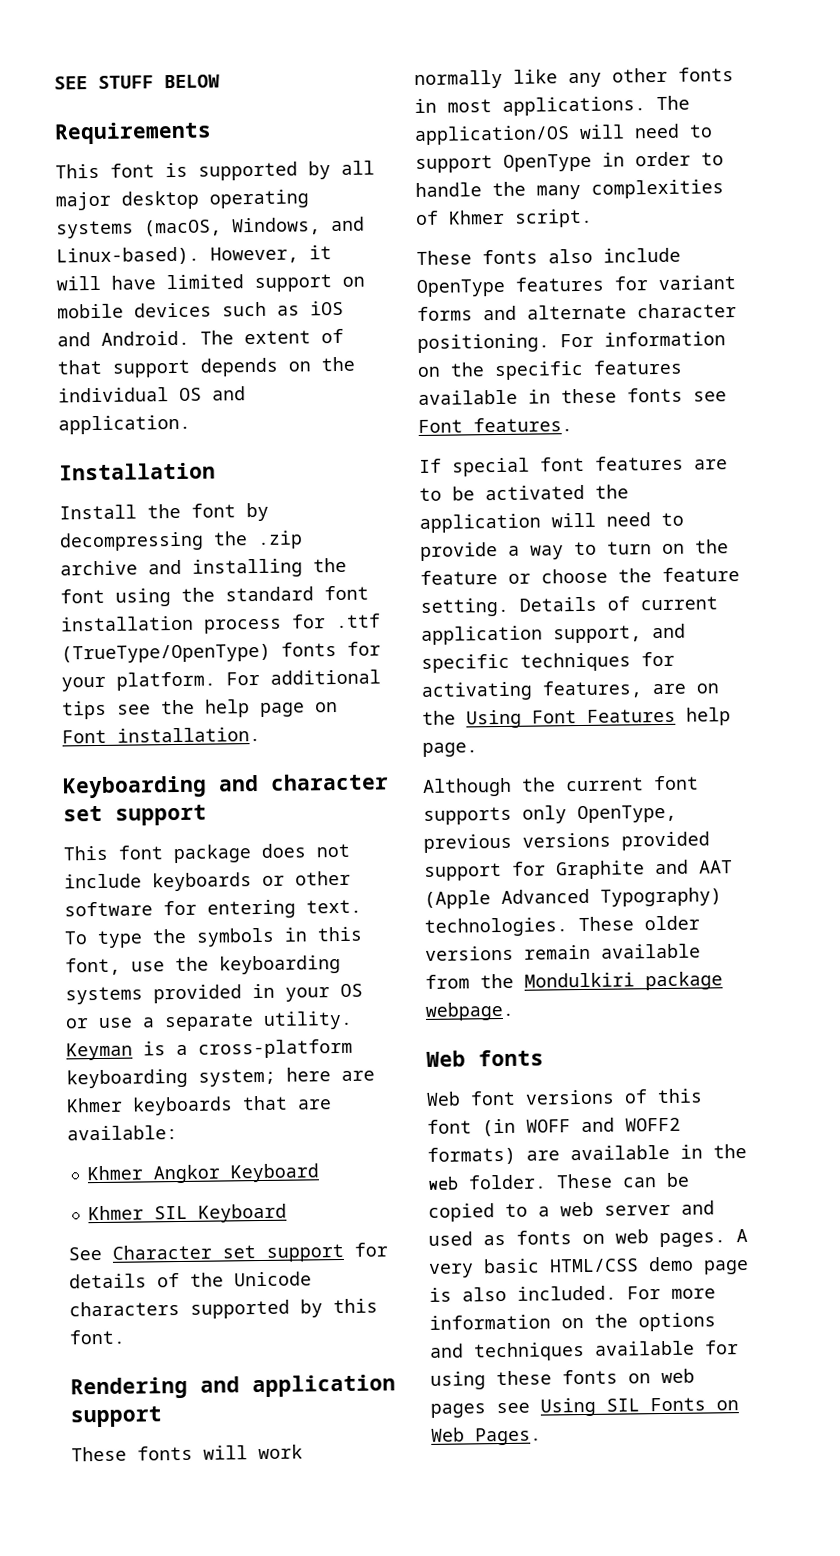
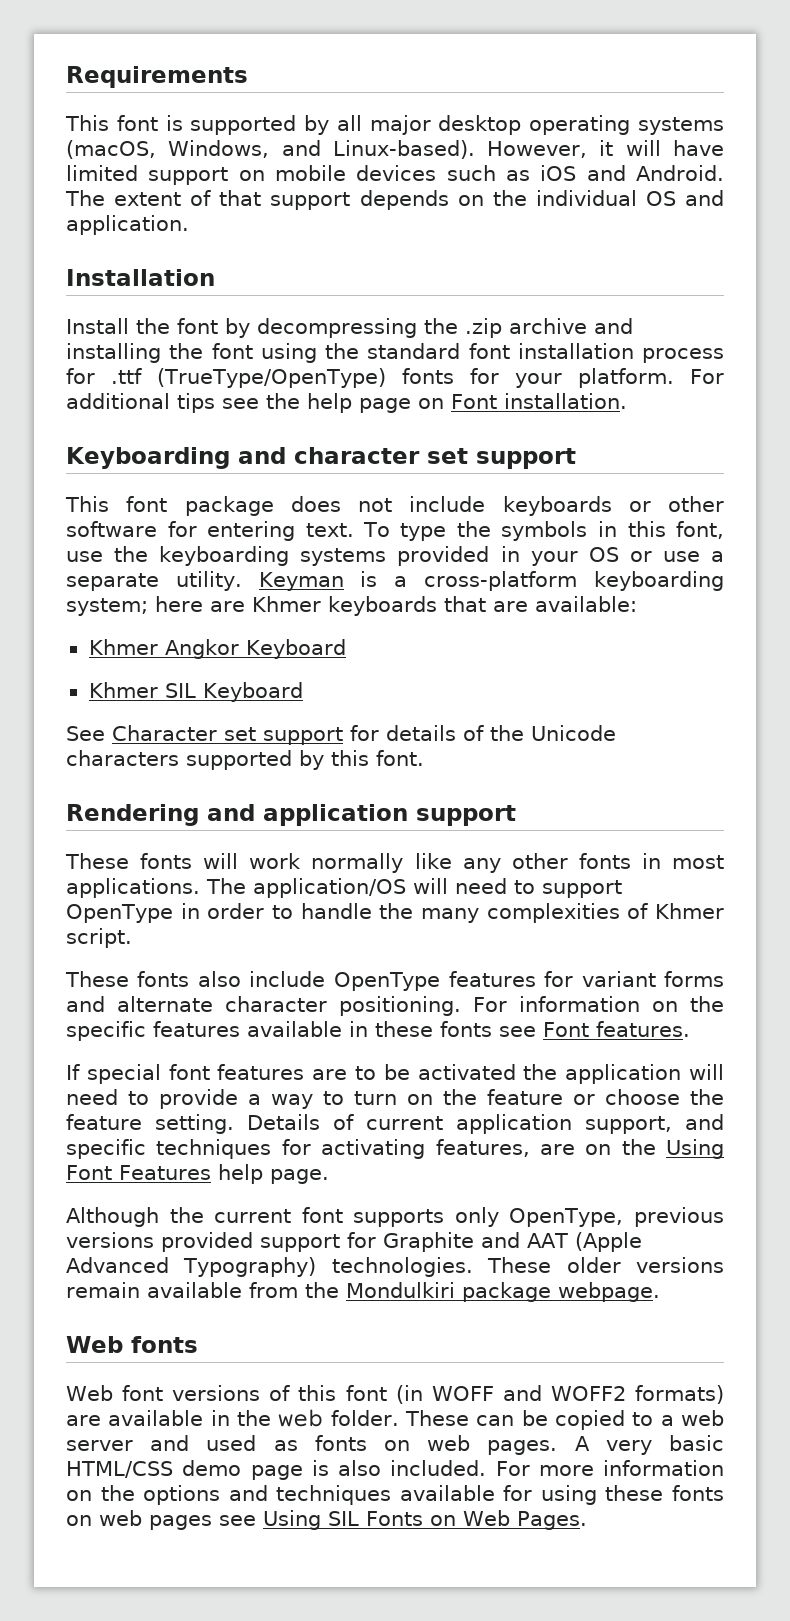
[54,74,220,90] SEE STUFF BELOW // -> (66, 77) none

